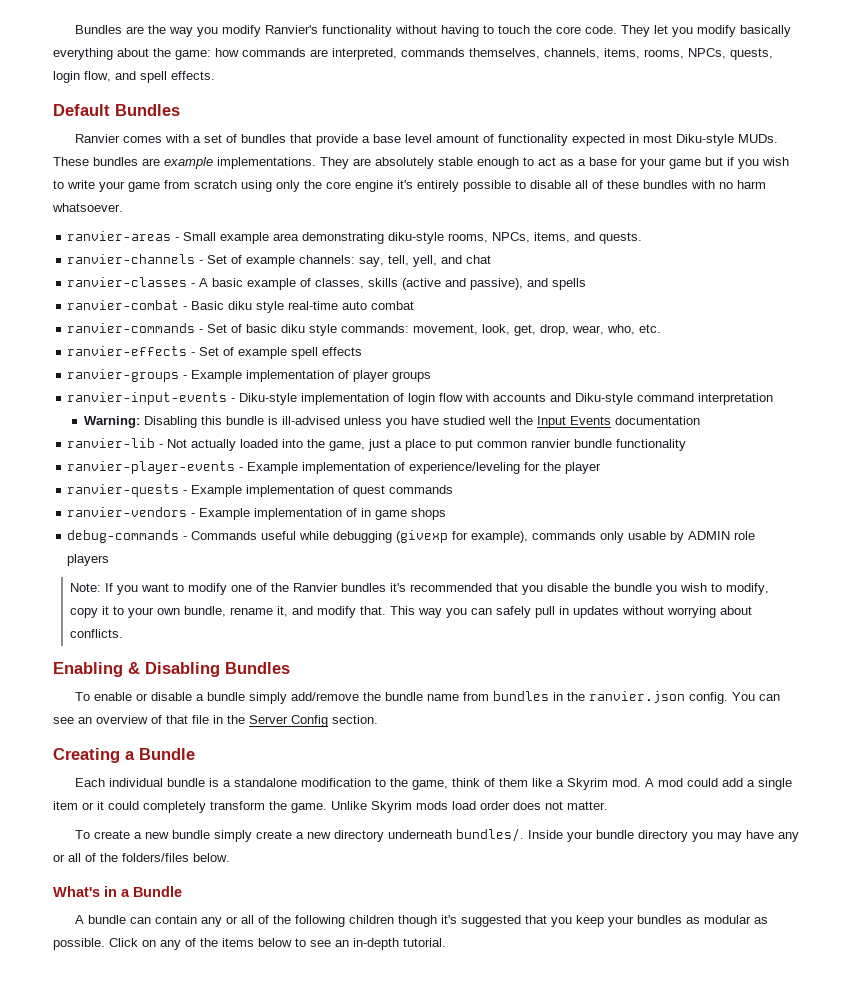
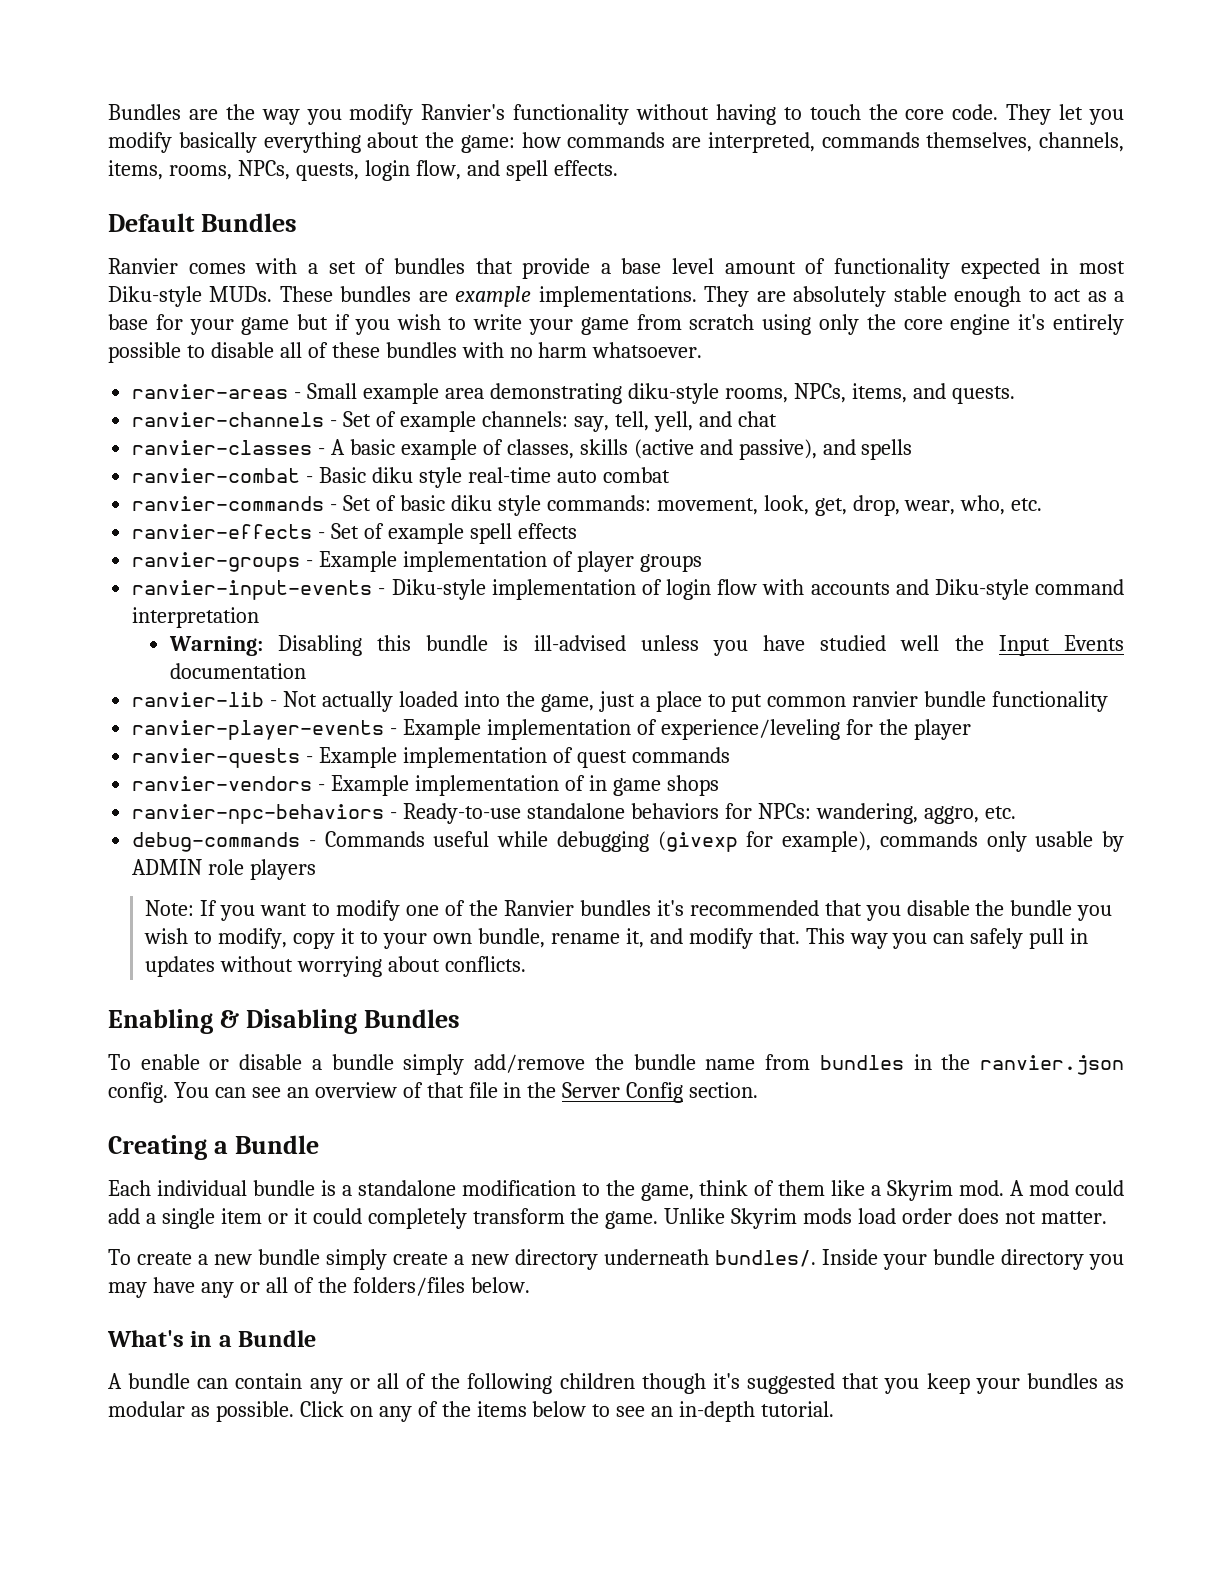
(447, 514) none -> [132,803,1016,824] // ranvier-npc-behaviors - Ready-to-use standalone behaviors for NPCs: wandering, aggro, etc.

